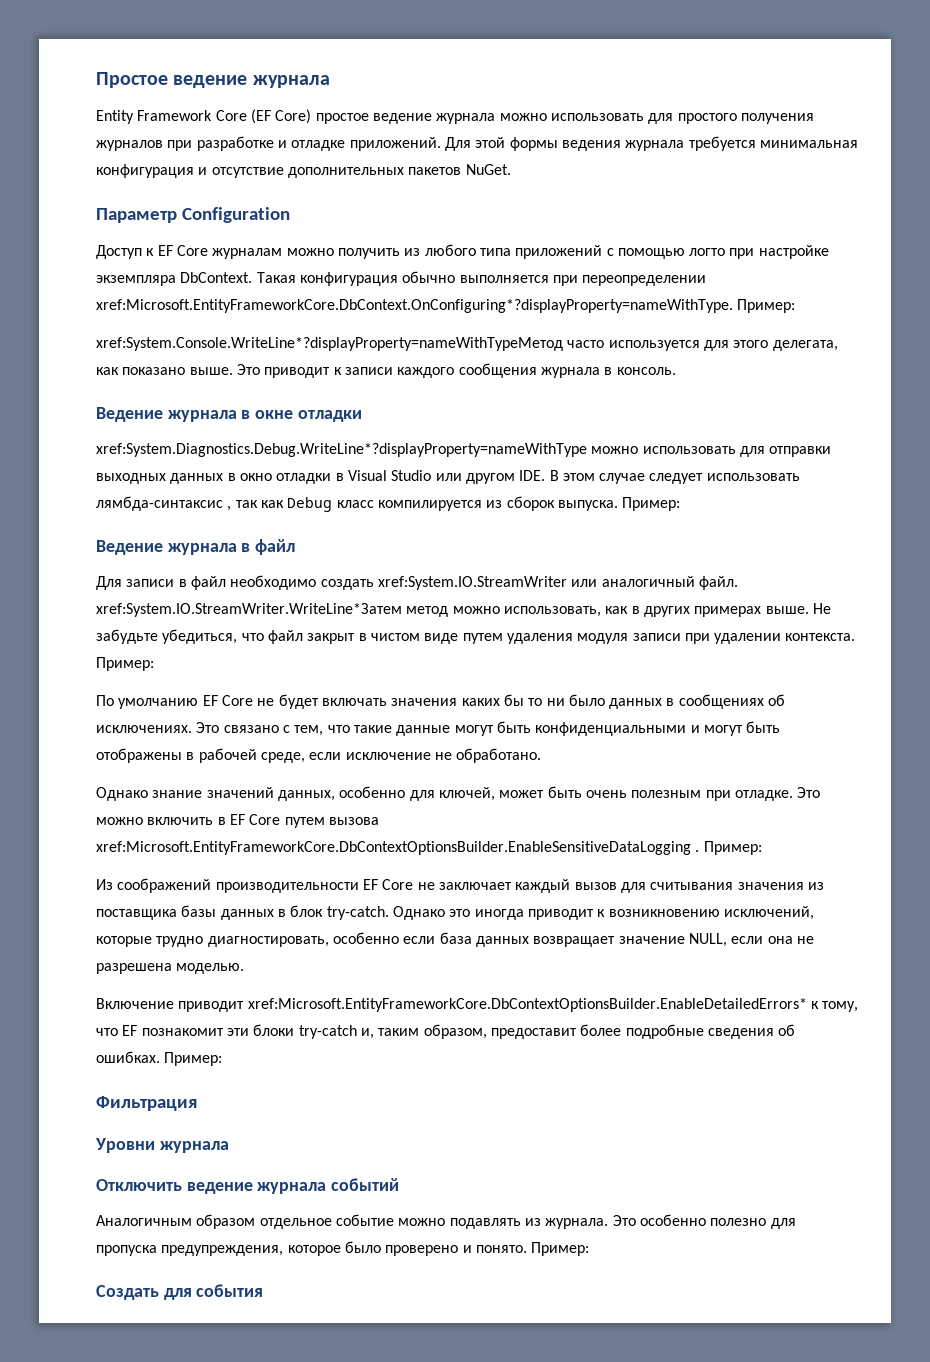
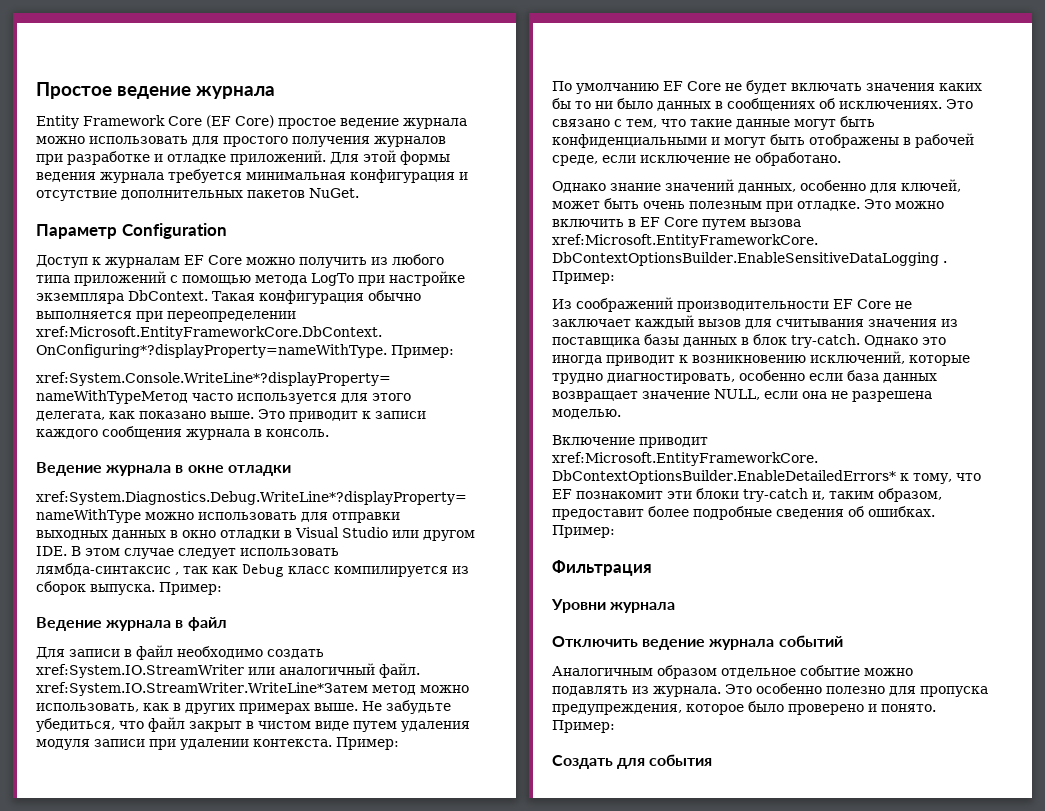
[157,245,283,259] EF Core журналам -> [105,255,242,268] журналам EF Core
[689,248,726,256] логто -> [255,273,354,286] метода LogTo

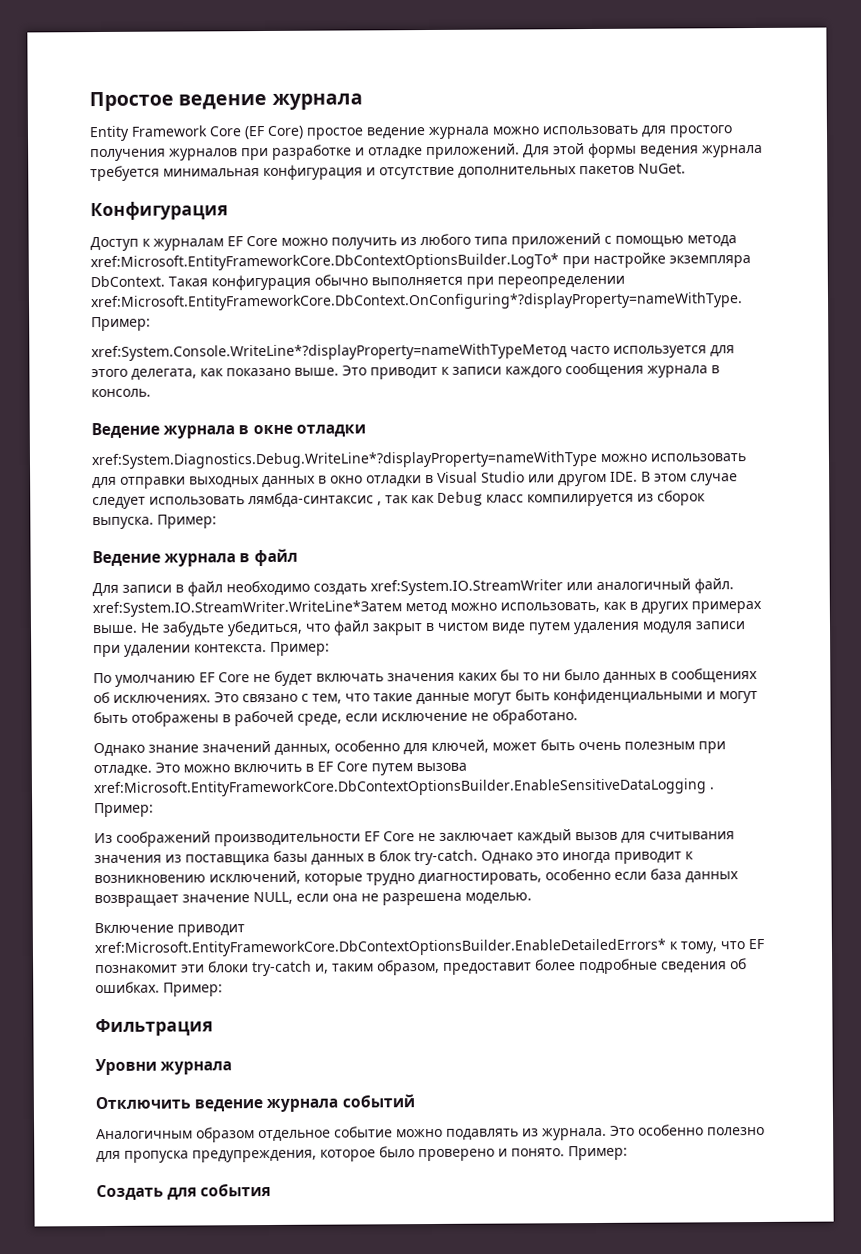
[36,223,227,239] Параметр Configuration -> [90,201,228,221] Конфигурация
[311,273,354,286] LogTo -> [90,253,559,272] xref:Microsoft.EntityFrameworkCore.DbContextOptionsBuilder.LogTo*

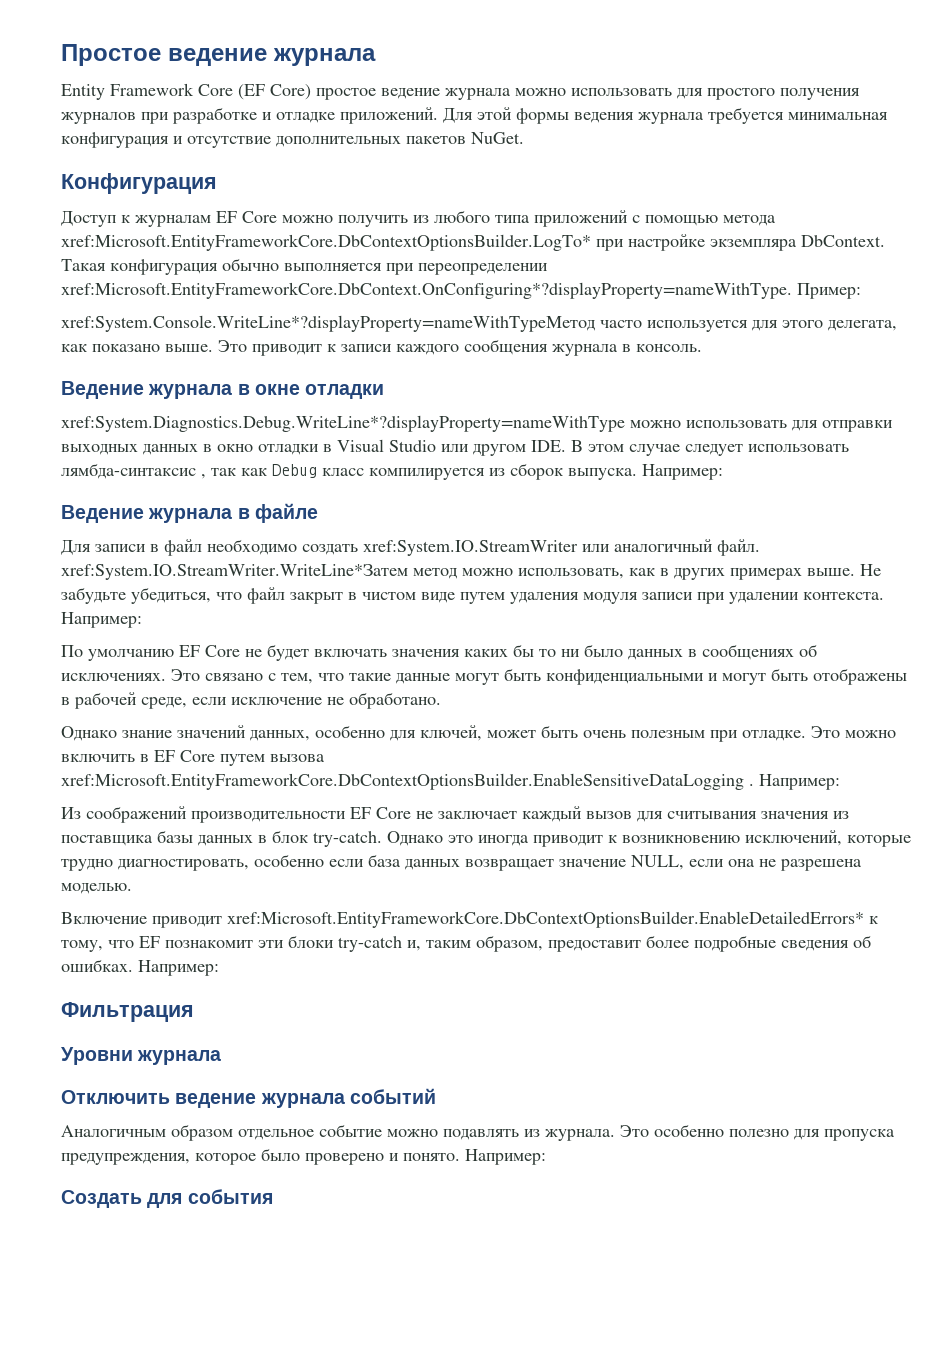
[157,514,217,529] [92,548,298,568] Пример: // Ведение журнала в файл -> [642,464,723,480] [61,503,318,523] Например: // Ведение журнала в файле
[270,641,330,656] Пример: -> [61,612,142,628] Например:
[94,802,154,818] Пример: -> [759,774,840,790] Например:
[163,982,223,997] Пример: -> [138,960,219,976] Например:
[568,1145,628,1161] Пример: -> [465,1149,546,1165] Например:

